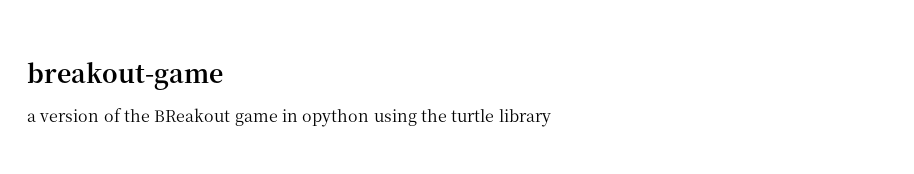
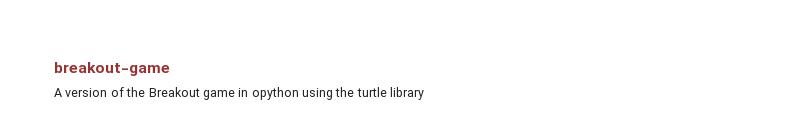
[27,113,36,122] a -> [54,88,62,97] A
[154,108,231,122] BReakout -> [148,87,200,97] Breakout

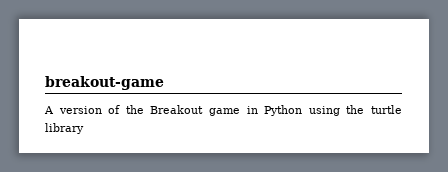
[251,87,299,100] opython -> [264,105,303,116] Python

